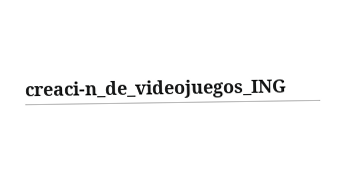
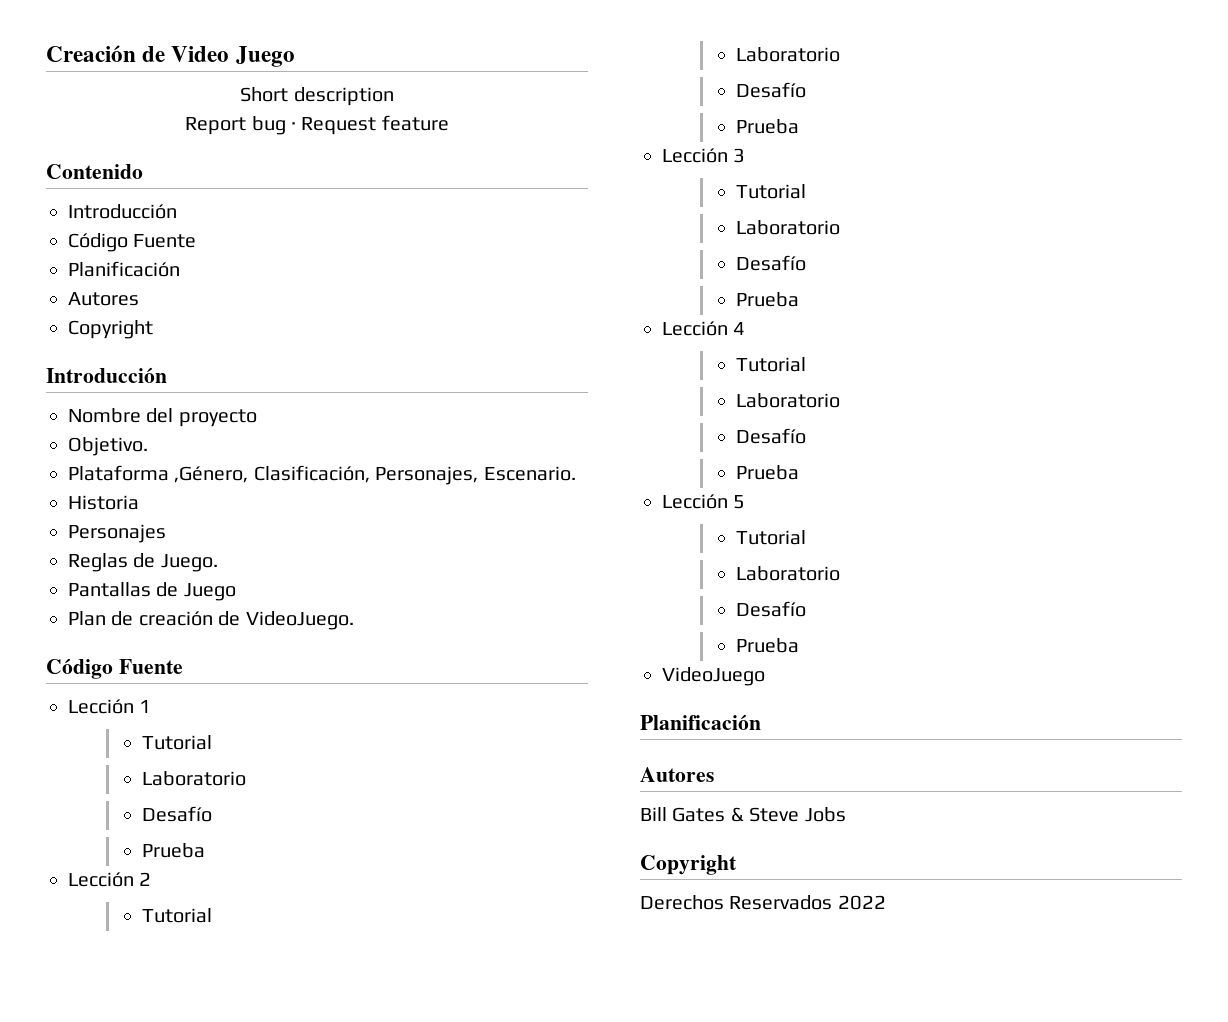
[24,78,287,101] creaci-n_de_videojuegos_ING -> [46,45,295,67] [240,87,394,106] [185,115,449,135] [46,164,143,179] [68,204,177,219] [68,233,197,252] [68,261,180,277] [68,292,139,306] [68,320,153,339] [46,367,167,383] [68,408,257,427] [68,437,148,456] [68,465,576,485] [68,495,139,510] [68,524,166,543] [68,553,218,572] [68,582,236,601] [68,611,354,630] [46,658,183,679] [68,699,152,714] [141,735,212,750] [141,771,246,786] [141,806,212,822] [141,843,205,858] [68,872,152,887] [141,908,212,923] [735,47,840,62] [735,82,806,98] [735,119,799,134] [662,148,746,163] [735,184,806,199] [735,220,840,235] [735,255,806,271] [735,292,799,307] [662,321,746,336] [735,357,806,372] [735,393,840,408] [735,428,806,444] [735,465,799,480] [662,494,746,509] [735,530,806,545] [735,566,840,581] [735,601,806,617] [735,638,799,653] [662,667,765,686] [640,714,761,730] [640,767,714,782] [640,807,846,822] [640,855,737,875] [640,895,886,910] Creación de Video Juego // Short description // Report bug · Request feature // Contenido // Introducción // Código Fuente // Planificación // Autores // Copyright // Introducción // Nombre del proyecto // Objetivo. // Plataforma ,Género, Clasificación, Personajes, Escenario. // Historia // Personajes // Reglas de Juego. // Pantallas de Juego // Plan de creación de VideoJuego. // Código Fuente // Lección 1 // Tutorial // Laboratorio // Desafío // Prueba // Lección 2 // Tutorial // Laboratorio // Desafío // Prueba // Lección 3 // Tutorial // Laboratorio // Desafío // Prueba // Lección 4 // Tutorial // Laboratorio // Desafío // Prueba // Lección 5 // Tutorial // Laboratorio // Desafío // Prueba // VideoJuego // Planificación // Autores // Bill Gates & Steve Jobs // Copyright // Derechos Reservados 2022

